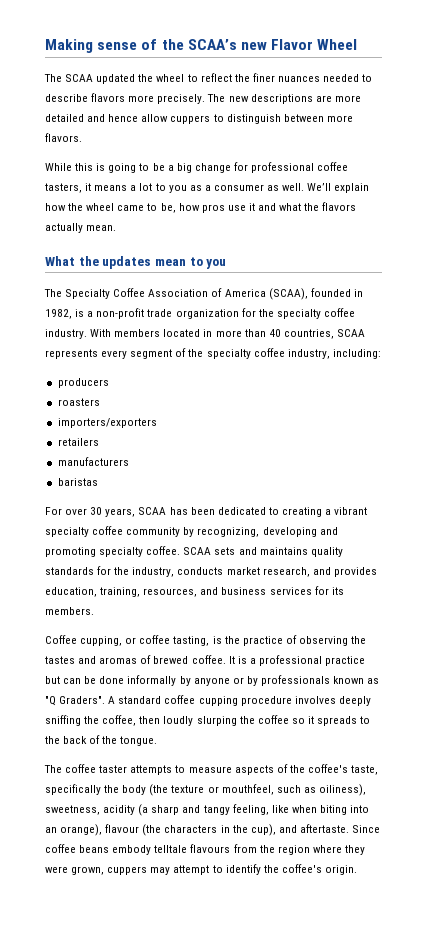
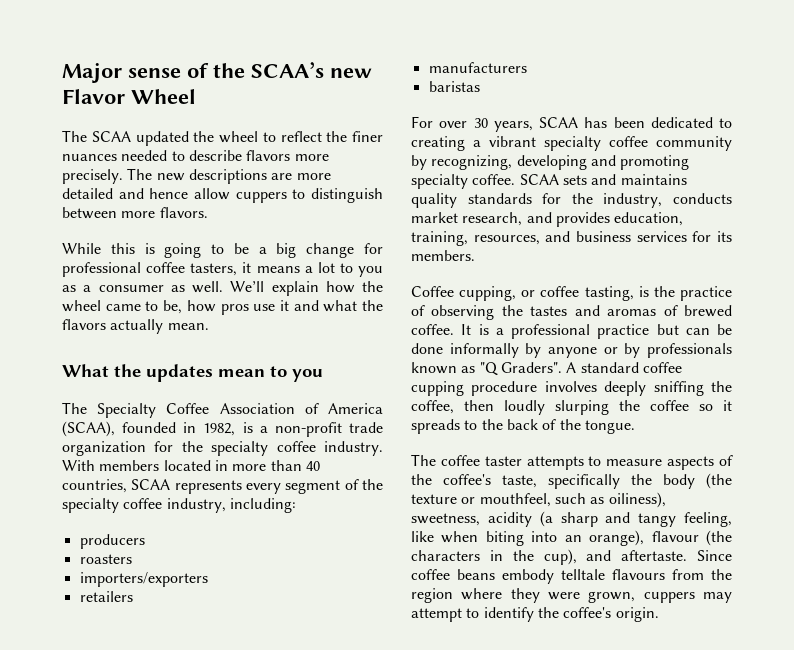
[45,39,93,53] Making -> [62,62,122,83] Major

